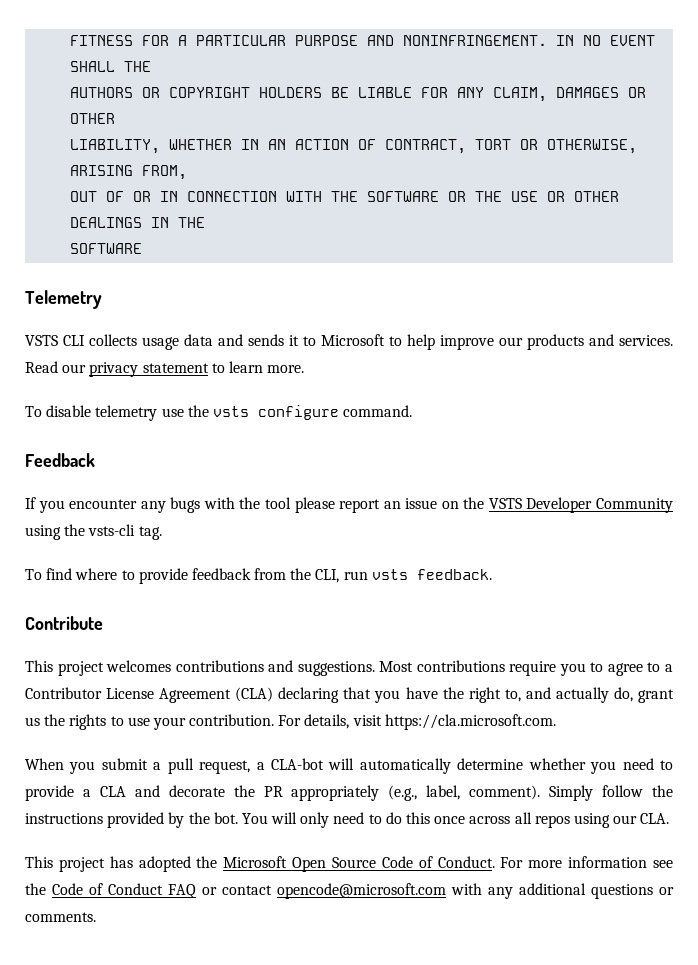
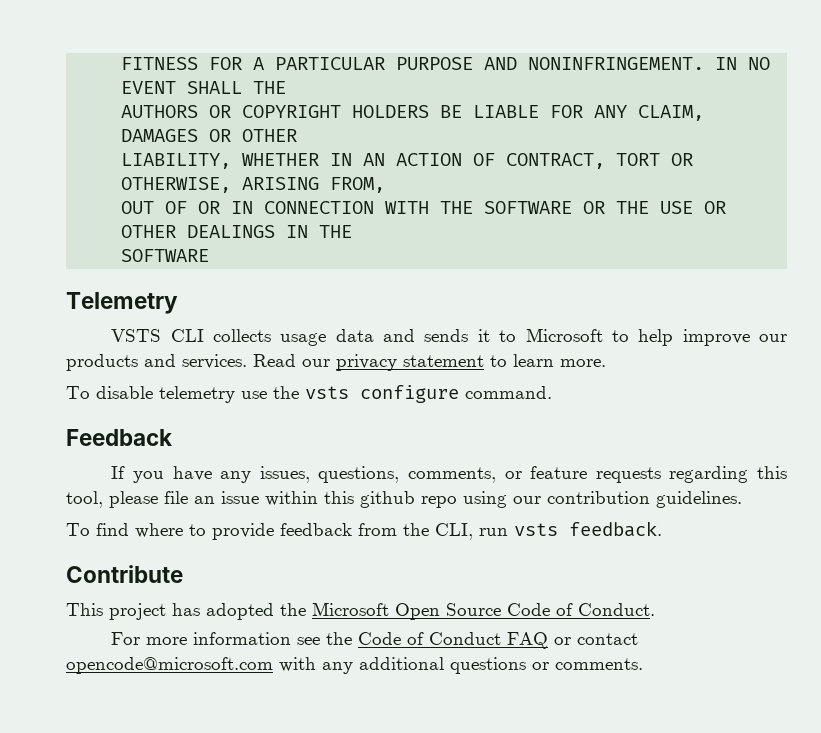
[69,497,673,513] [25,524,162,540] encounter any bugs with the tool please report an issue on the VSTS Developer Community using the vsts-cli tag. -> [172,466,788,483] [66,491,742,508] have any issues, questions, comments, or feature requests regarding this tool, please file an issue within this github repo using our contribution guidelines.
[25,660,674,676] [25,687,674,703] [25,714,556,730] [25,758,674,774] [25,785,673,801] [25,812,670,828] // This project welcomes contributions and suggestions. Most contributions require you to agree to a Contributor License Agreement (CLA) declaring that you have the right to, and actually do, grant us the rights to use your contribution. For details, visit https://cla.microsoft.com. // When you submit a pull request, a CLA-bot will automatically determine whether you need to provide a CLA and decorate the PR appropriately (e.g., label, comment). Simply follow the instructions provided by the bot. You will only need to do this once across all repos using our CLA. -> (183, 574) none
(495, 862) none -> (655, 609) //

